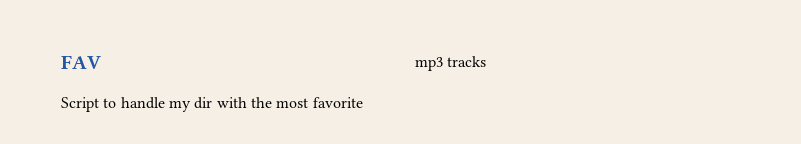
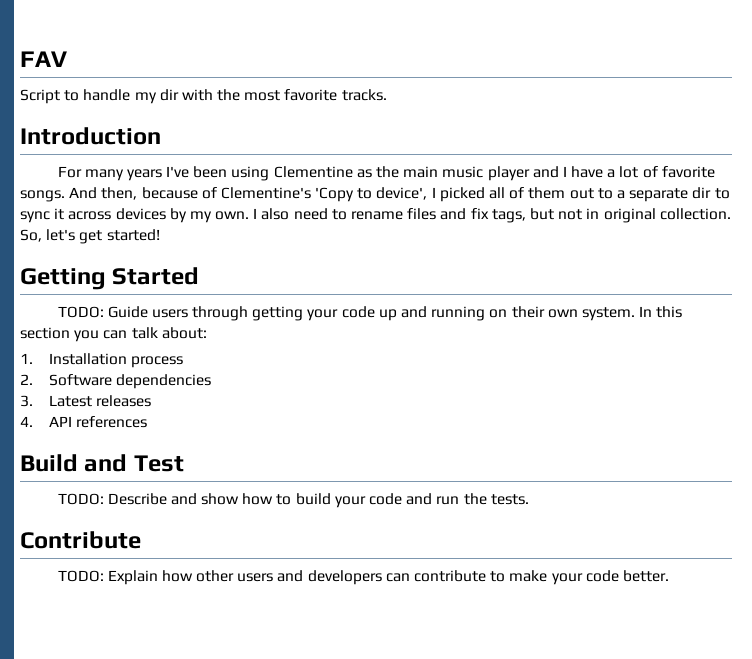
[415,56,487,71] mp3 tracks -> [341,89,387,101] [20,127,161,145] [57,166,715,181] [20,187,730,202] [20,208,731,223] [20,229,160,244] [20,267,200,290] [57,306,683,321] [20,327,207,342] [20,353,183,368] [20,374,211,389] [20,395,151,407] [20,416,147,428] [20,454,184,472] [57,493,529,508] [20,531,141,549] [57,570,669,585] tracks. // Introduction // For many years I've been using Clementine as the main music player and I have a lot of favorite songs. And then, because of Clementine's 'Copy to device', I picked all of them out to a separate dir to sync it across devices by my own. I also need to rename files and fix tags, but not in original collection. So, let's get started! // Getting Started // TODO: Guide users through getting your code up and running on their own system. In this section you can talk about: // 1. Installation process // 2. Software dependencies // 3. Latest releases // 4. API references // Build and Test // TODO: Describe and show how to build your code and run the tests. // Contribute // TODO: Explain how other users and developers can contribute to make your code better.

